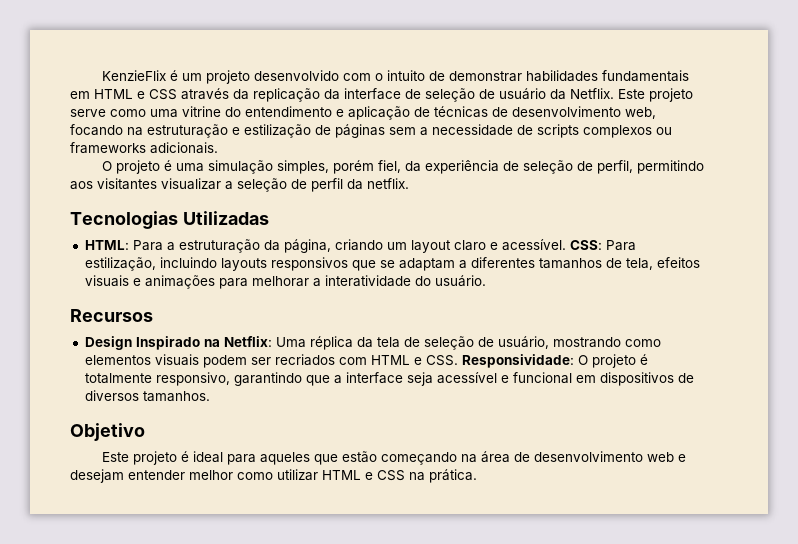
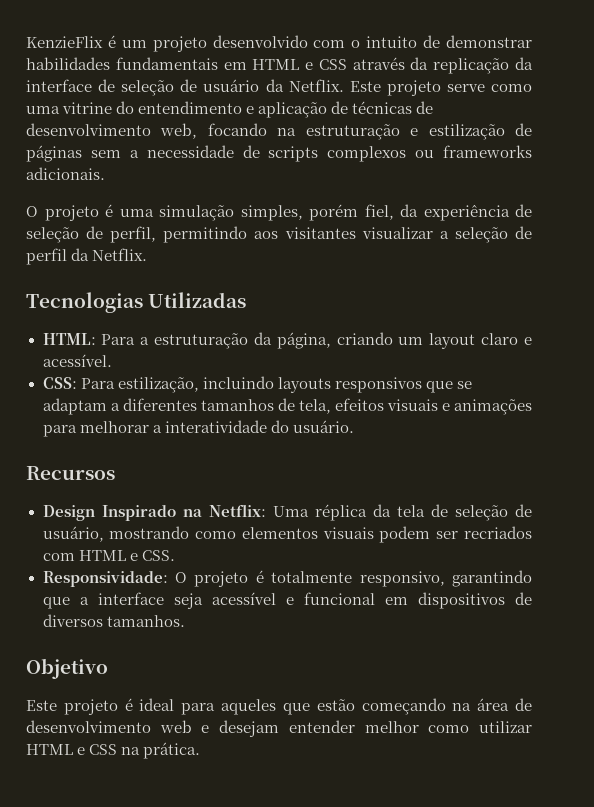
[367,178,409,189] netflix. -> [92,248,148,261] Netflix.
(566, 245) none -> (112, 360) //
(458, 360) none -> (175, 555) //

